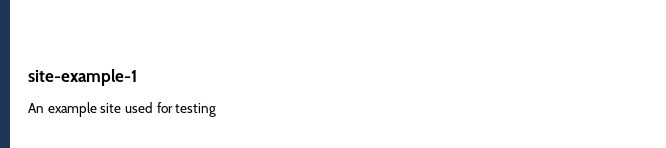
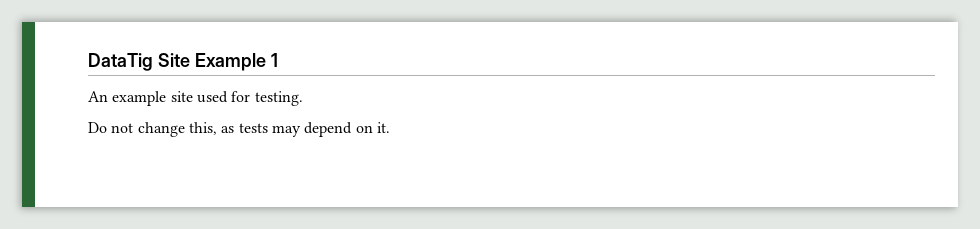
[28,69,137,86] site-example-1 -> [88,53,278,71] DataTig Site Example 1
[175,103,217,117] testing -> [254,91,303,106] [88,122,390,137] testing. // Do not change this, as tests may depend on it.

